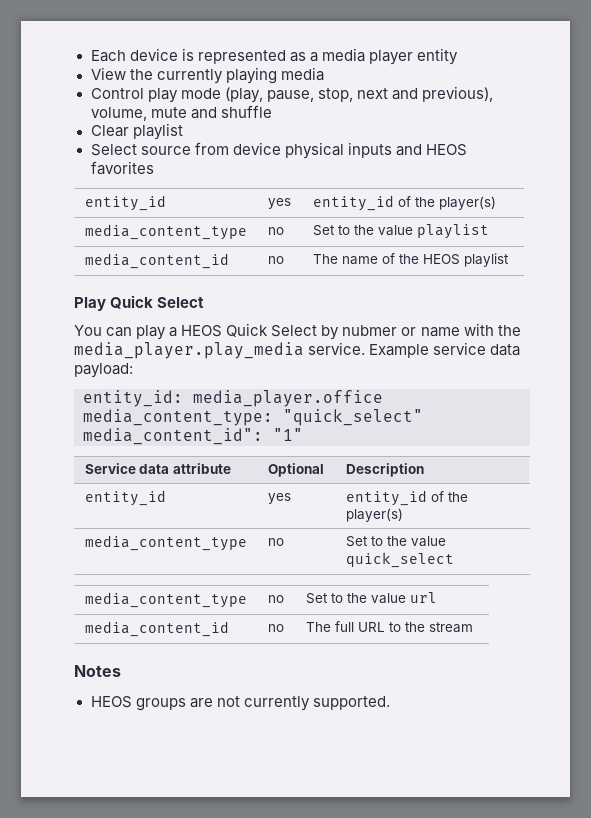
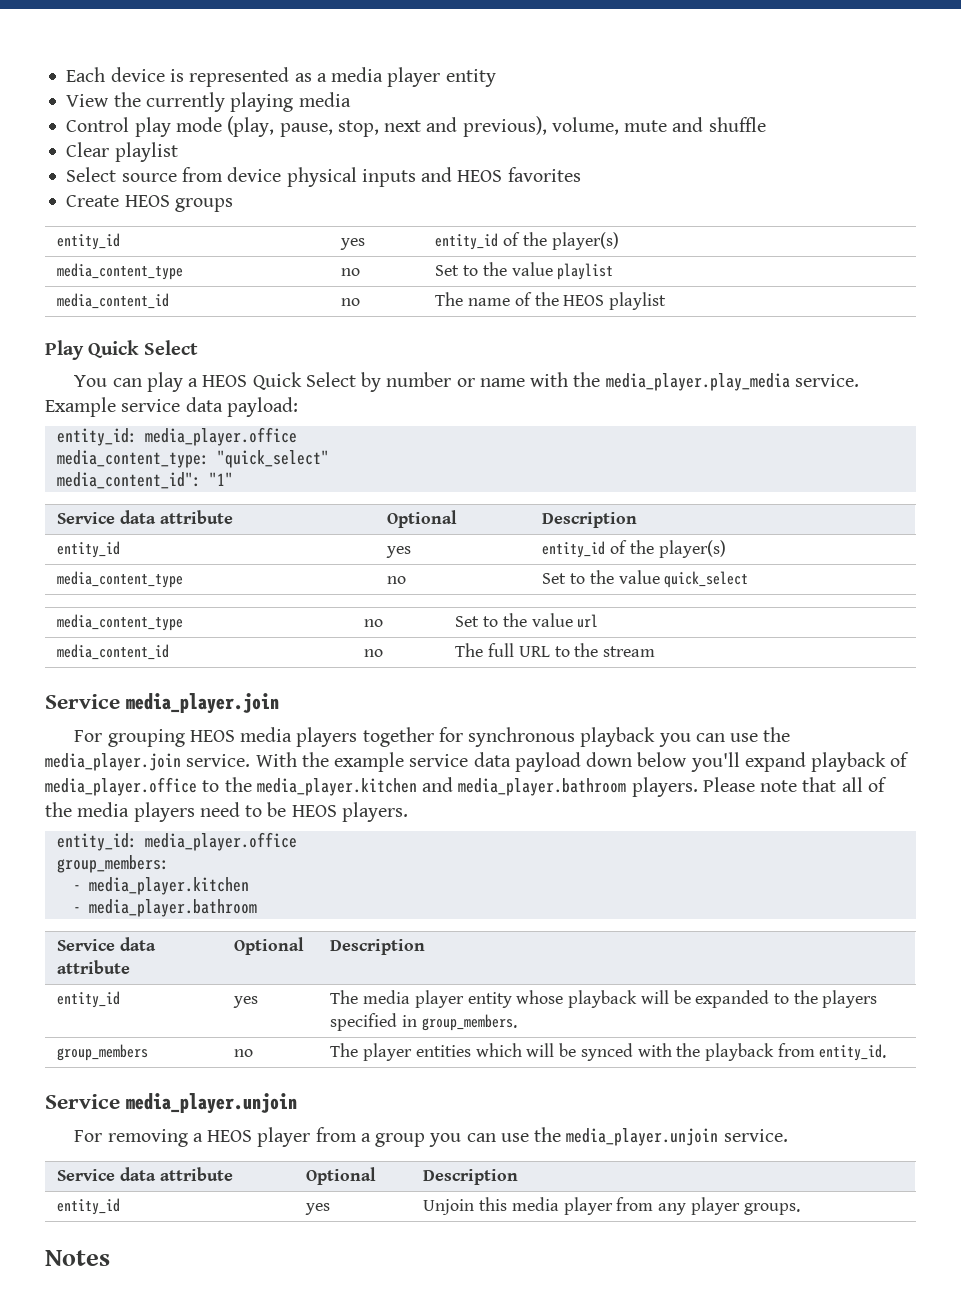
(154, 168) none -> [66,195,233,212] // Create HEOS groups
[342,325,398,336] nubmer -> [386,372,452,387] number
[74,665,121,677] [90,696,390,711] Notes // HEOS groups are not currently supported. -> [45,693,280,714] [74,727,791,747] [45,752,910,772] [45,777,887,797] [45,802,408,822] [56,832,297,851] [56,855,169,873] [72,877,249,895] [72,899,257,917] [57,937,157,951] [57,960,131,974] [234,937,305,955] [330,939,426,955] [57,991,121,1008] [233,996,259,1008] [330,990,878,1008] [330,1013,517,1031] [57,1044,149,1061] [234,1049,254,1057] [330,1043,887,1061] [45,1093,298,1114] [74,1127,788,1147] [57,1167,234,1181] [306,1167,377,1185] [423,1169,519,1185] [57,1198,121,1215] [305,1203,331,1215] [423,1197,800,1215] [45,1250,110,1266] Service media_player.join // For grouping HEOS media players together for synchronous playback you can use the media_player.join service. With the example service data payload down below you'll expand playback of media_player.office to the media_player.kitchen and media_player.bathroom players. Please note that all of the media players need to be HEOS players. // entity_id: media_player.office // group_members: // - media_player.kitchen // - media_player.bathroom // Service data attribute | Optional | Description // entity_id | yes | The media player entity whose playback will be expanded to the players specified in group_members. // group_members | no | The player entities which will be synced with the playback from entity_id. // Service media_player.unjoin // For removing a HEOS player from a group you can use the media_player.unjoin service. // Service data attribute | Optional | Description // entity_id | yes | Unjoin this media player from any player groups. // Notes

